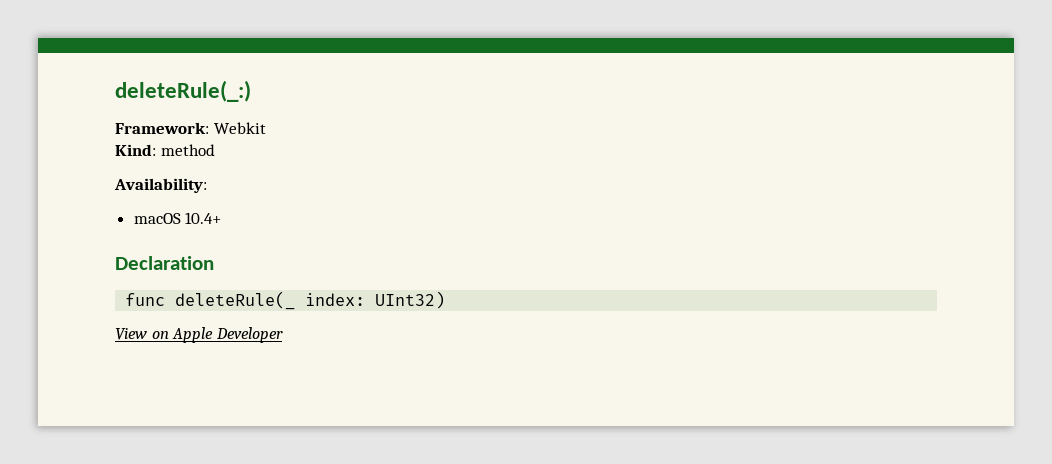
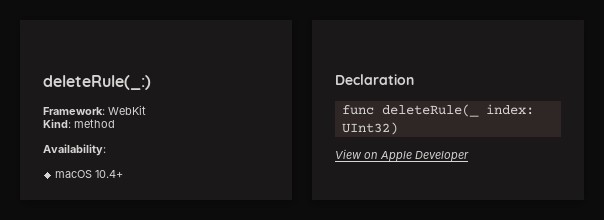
[213,122,266,134] Webkit -> [108,105,146,115] WebKit

